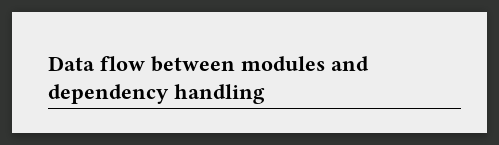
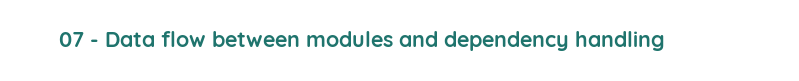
(48, 63) none -> [59,32,99,47] 07 -

